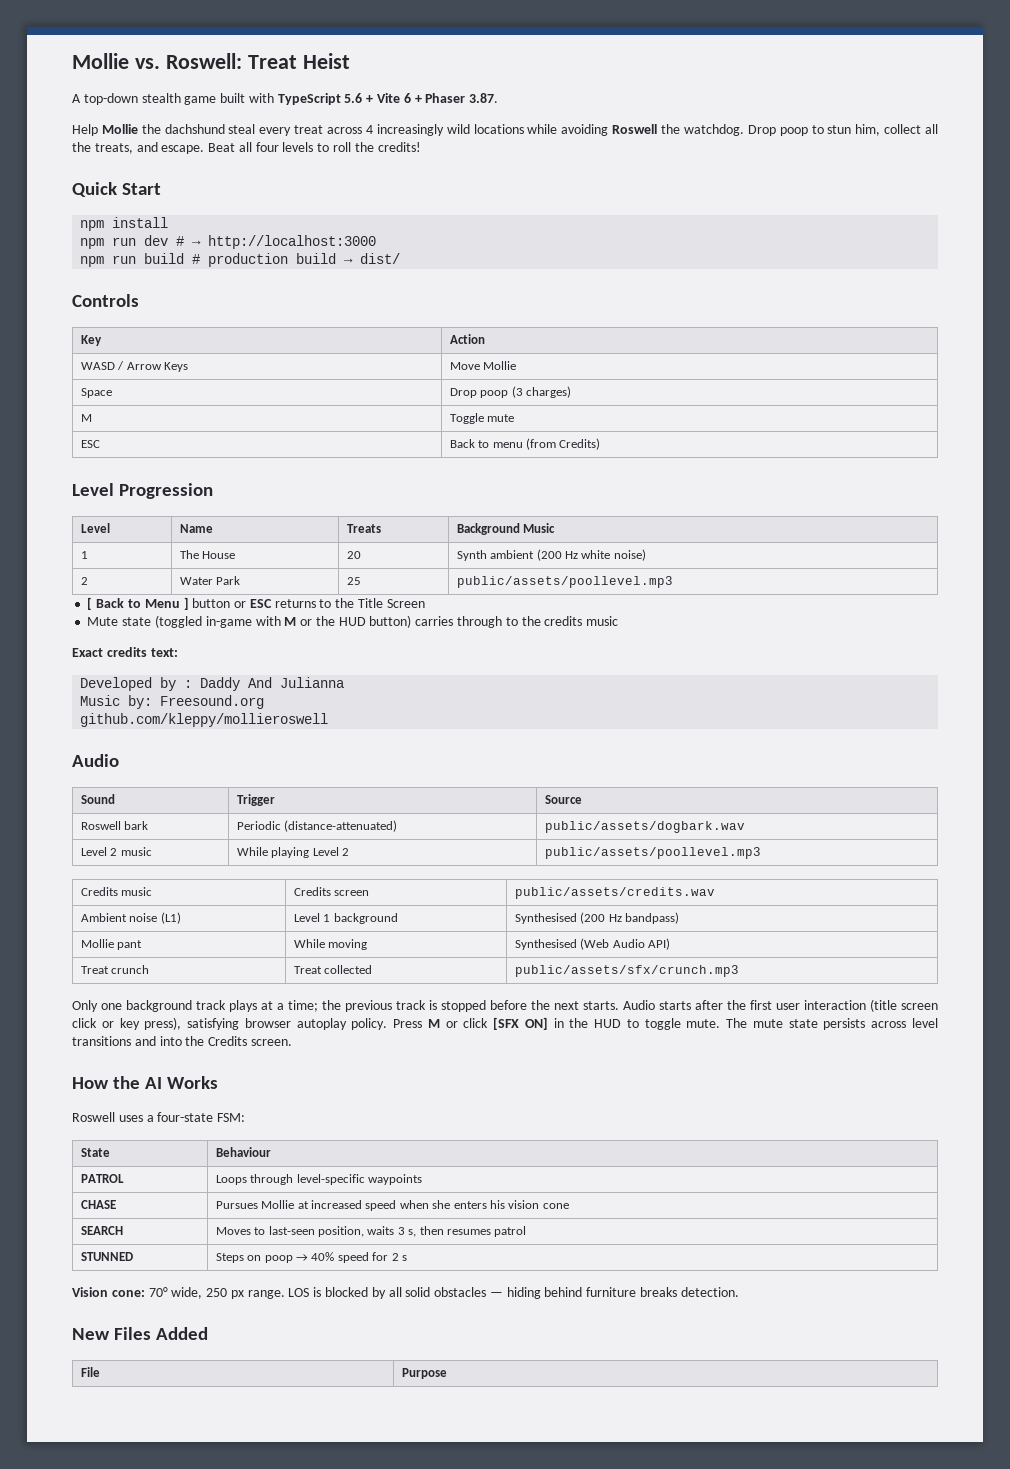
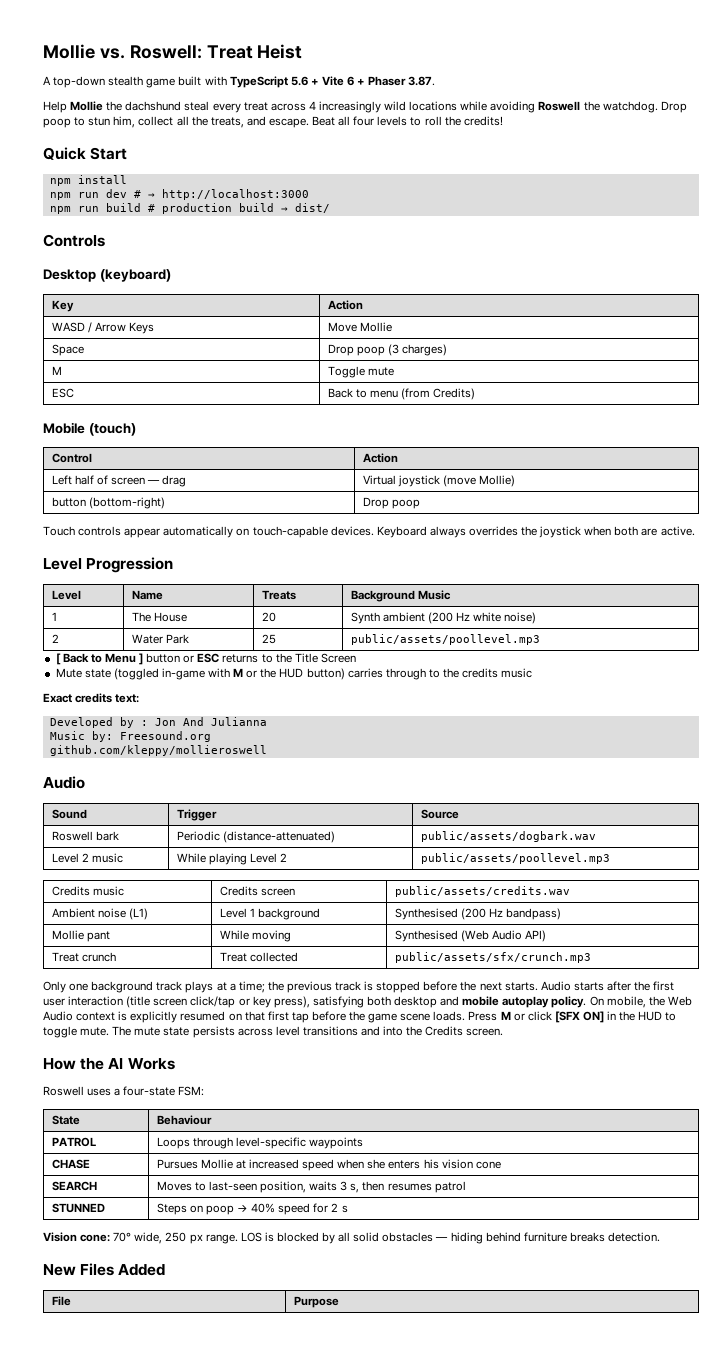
(139, 300) none -> [43,269,171,282] // Desktop (keyboard)
(601, 444) none -> [43,422,136,436] [51,453,92,463] [362,453,398,463] [51,475,187,487] [362,475,515,487] [51,497,165,509] [362,497,420,509] [43,526,695,538] // Mobile (touch) // Control | Action // Left half of screen — drag | Virtual joystick (move Mollie) // button (bottom-right) | Drop poop // Touch controls appear automatically on touch-capable devices. Keyboard always overrides the joystick when both are active.
[200,677,241,691] Daddy -> [154,718,176,726] Jon
[72,1018,97,1028] click -> [190,996,236,1008] click/tap
[244,1018,388,1030] browser autoplay policy. -> [366,996,692,1008] [43,1011,466,1023] both desktop and mobile autoplay policy. On mobile, the Web Audio context is explicitly resumed on that first tap before the game scene loads.

